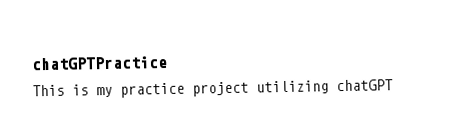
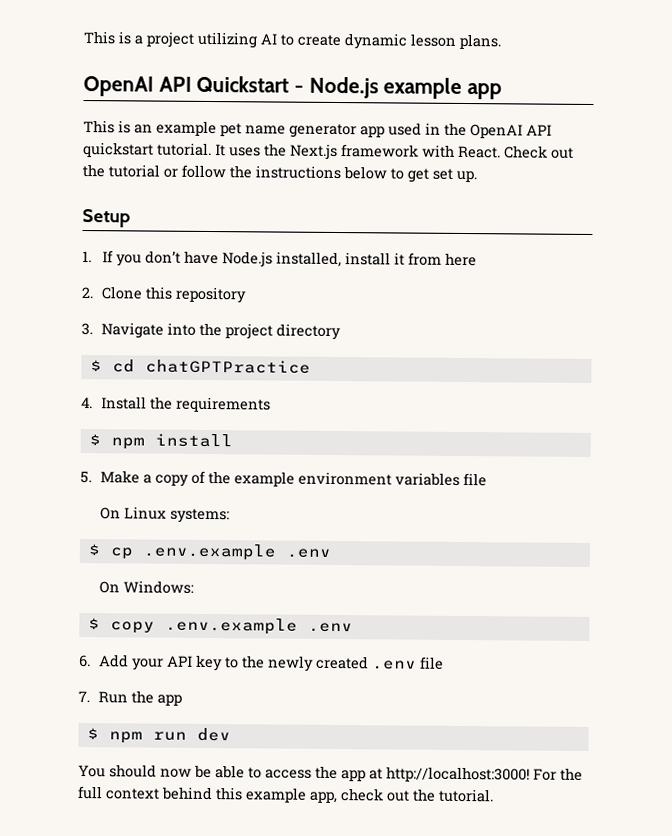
[31,55,168,71] [32,79,393,98] chatGPTPractice // This is my practice project utilizing chatGPT -> [83,31,502,50] [83,75,503,100] [83,120,552,139] [83,142,574,161] [82,164,477,183] [82,209,131,228] [82,250,477,268] [81,286,247,304] [81,322,341,341] [89,359,311,374] [81,396,271,413] [88,433,233,450] [80,470,487,487] [99,506,230,524] [87,543,331,561] [98,580,194,594] [87,617,353,635] [79,654,444,672] [78,690,182,706] [86,727,231,744] [78,764,583,783] [77,785,494,804] This is a project utilizing AI to create dynamic lesson plans. // OpenAI API Quickstart - Node.js example app // This is an example pet name generator app used in the OpenAI API quickstart tutorial. It uses the Next.js framework with React. Check out the tutorial or follow the instructions below to get set up. // Setup // 1. If you don’t have Node.js installed, install it from here // 2. Clone this repository // 3. Navigate into the project directory // $ cd chatGPTPractice // 4. Install the requirements // $ npm install // 5. Make a copy of the example environment variables file // On Linux systems: // $ cp .env.example .env // On Windows: // $ copy .env.example .env // 6. Add your API key to the newly created .env file // 7. Run the app // $ npm run dev // You should now be able to access the app at http://localhost:3000! For the full context behind this example app, check out the tutorial.

